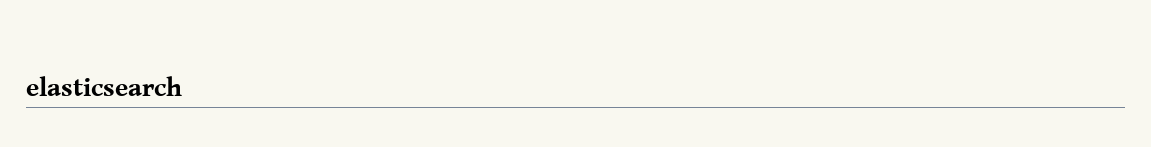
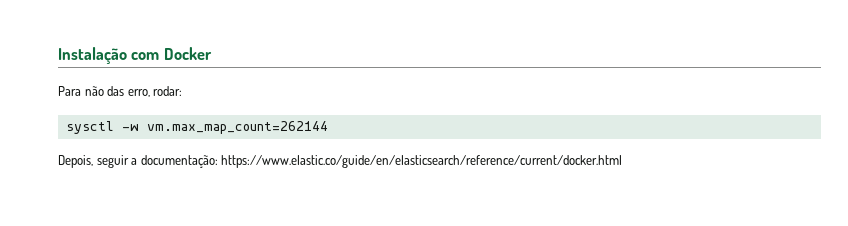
[26,76,182,96] elasticsearch -> [58,47,212,64] [58,86,183,97] [65,121,328,134] [58,155,623,168] Instalação com Docker // Para não das erro, rodar: // sysctl -w vm.max_map_count=262144 // Depois, seguir a documentação: https://www.elastic.co/guide/en/elasticsearch/reference/current/docker.html

